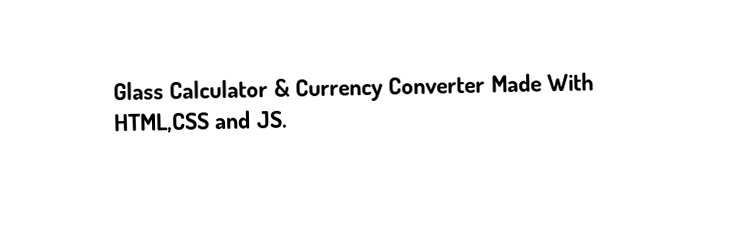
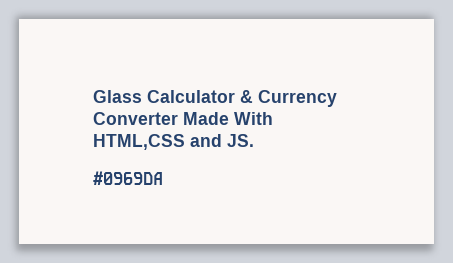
(287, 119) none -> [93,171,163,185] // #0969DA

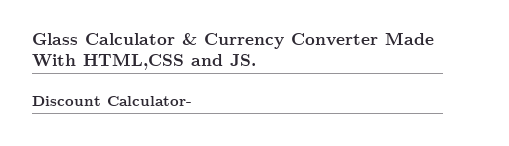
[93,171,163,185] #0969DA -> [32,96,192,106] Discount Calculator-

